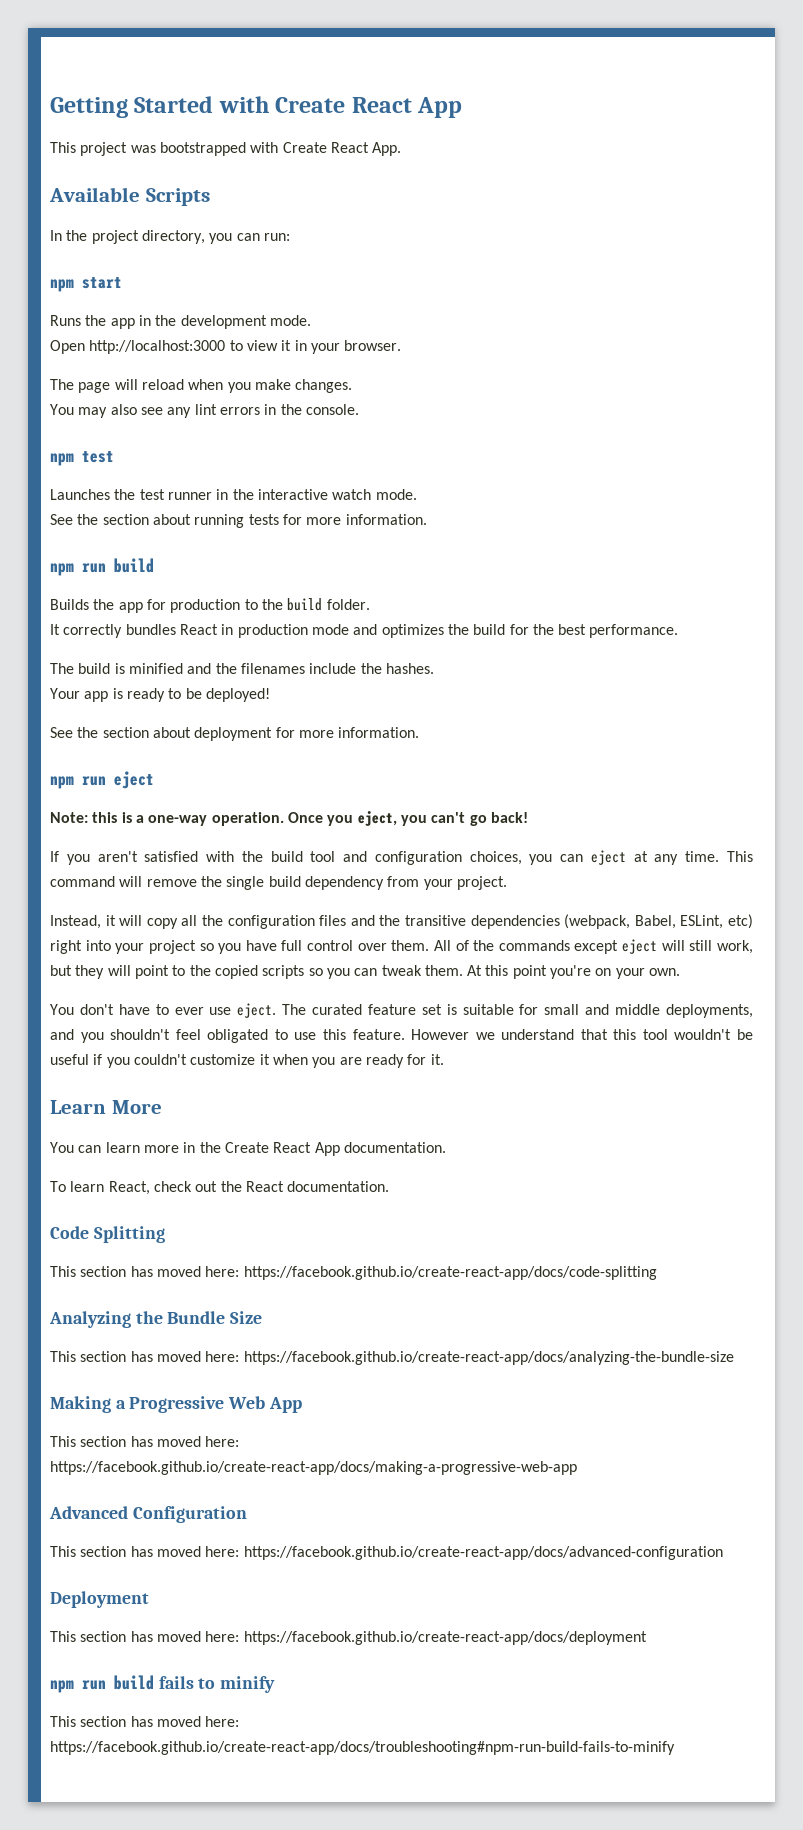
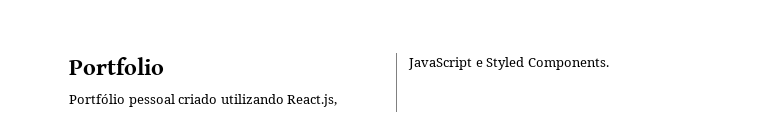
[50,96,463,118] [50,142,402,156] [49,187,210,206] [50,230,290,244] [50,277,122,292] [50,315,311,329] [50,340,402,354] [50,379,353,393] [50,404,359,418] [50,451,114,466] [50,489,417,500] [50,514,427,528] [50,558,154,576] [50,598,370,613] [50,624,679,638] [50,663,434,674] [50,688,270,702] [50,727,420,741] [50,771,154,789] [50,811,528,826] [50,850,753,865] [50,876,507,890] [50,914,754,929] [50,939,754,954] [50,965,681,979] [50,1003,753,1018] [50,1029,753,1043] [50,1054,444,1068] [50,1100,162,1114] [50,1142,446,1156] [50,1181,390,1195] [50,1226,165,1243] [50,1266,657,1280] [49,1311,263,1328] [50,1351,734,1365] [50,1396,302,1413] [50,1436,240,1447] [50,1461,577,1475] [49,1506,247,1523] [50,1546,723,1560] [50,1591,149,1608] [50,1631,647,1645] [50,1675,276,1693] [50,1716,240,1727] [50,1741,675,1755] Getting Started with Create React App // This project was bootstrapped with Create React App. // Available Scripts // In the project directory, you can run: // npm start // Runs the app in the development mode. // Open http://localhost:3000 to view it in your browser. // The page will reload when you make changes. // You may also see any lint errors in the console. // npm test // Launches the test runner in the interactive watch mode. // See the section about running tests for more information. // npm run build // Builds the app for production to the build folder. // It correctly bundles React in production mode and optimizes the build for the best performance. // The build is minified and the filenames include the hashes. // Your app is ready to be deployed! // See the section about deployment for more information. // npm run eject // Note: this is a one-way operation. Once you eject, you can't go back! // If you aren't satisfied with the build tool and configuration choices, you can eject at any time. This command will remove the single build dependency from your project. // Instead, it will copy all the configuration files and the transitive dependencies (webpack, Babel, ESLint, etc) right into your project so you have full control over them. All of the commands except eject will still work, but they will point to the copied scripts so you can tweak them. At this point you're on your own. // You don't have to ever use eject. The curated feature set is suitable for small and middle deployments, and you shouldn't feel obligated to use this feature. However we understand that this tool wouldn't be useful if you couldn't customize it when you are ready for it. // Learn More // You can learn more in the Create React App documentation. // To learn React, check out the React documentation. // Code Splitting // This section has moved here: https://facebook.github.io/create-react-app/docs/code-splitting // Analyzing the Bundle Size // This section has moved here: https://facebook.github.io/create-react-app/docs/analyzing-the-bundle-size // Making a Progressive Web App // This section has moved here: https://facebook.github.io/create-react-app/docs/making-a-progressive-web-app // Advanced Configuration // This section has moved here: https://facebook.github.io/create-react-app/docs/advanced-configuration // Deployment // This section has moved here: https://facebook.github.io/create-react-app/docs/deployment // npm run build fails to minify // This section has moved here: https://facebook.github.io/create-react-app/docs/troubleshooting#npm-run-build-fails-to-minify -> [69,57,164,75] [69,94,338,107] [408,57,609,70] Portfolio // Portfólio pessoal criado utilizando React.js, JavaScript e Styled Components.

